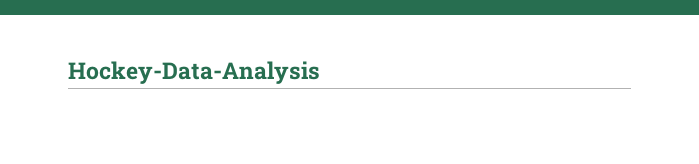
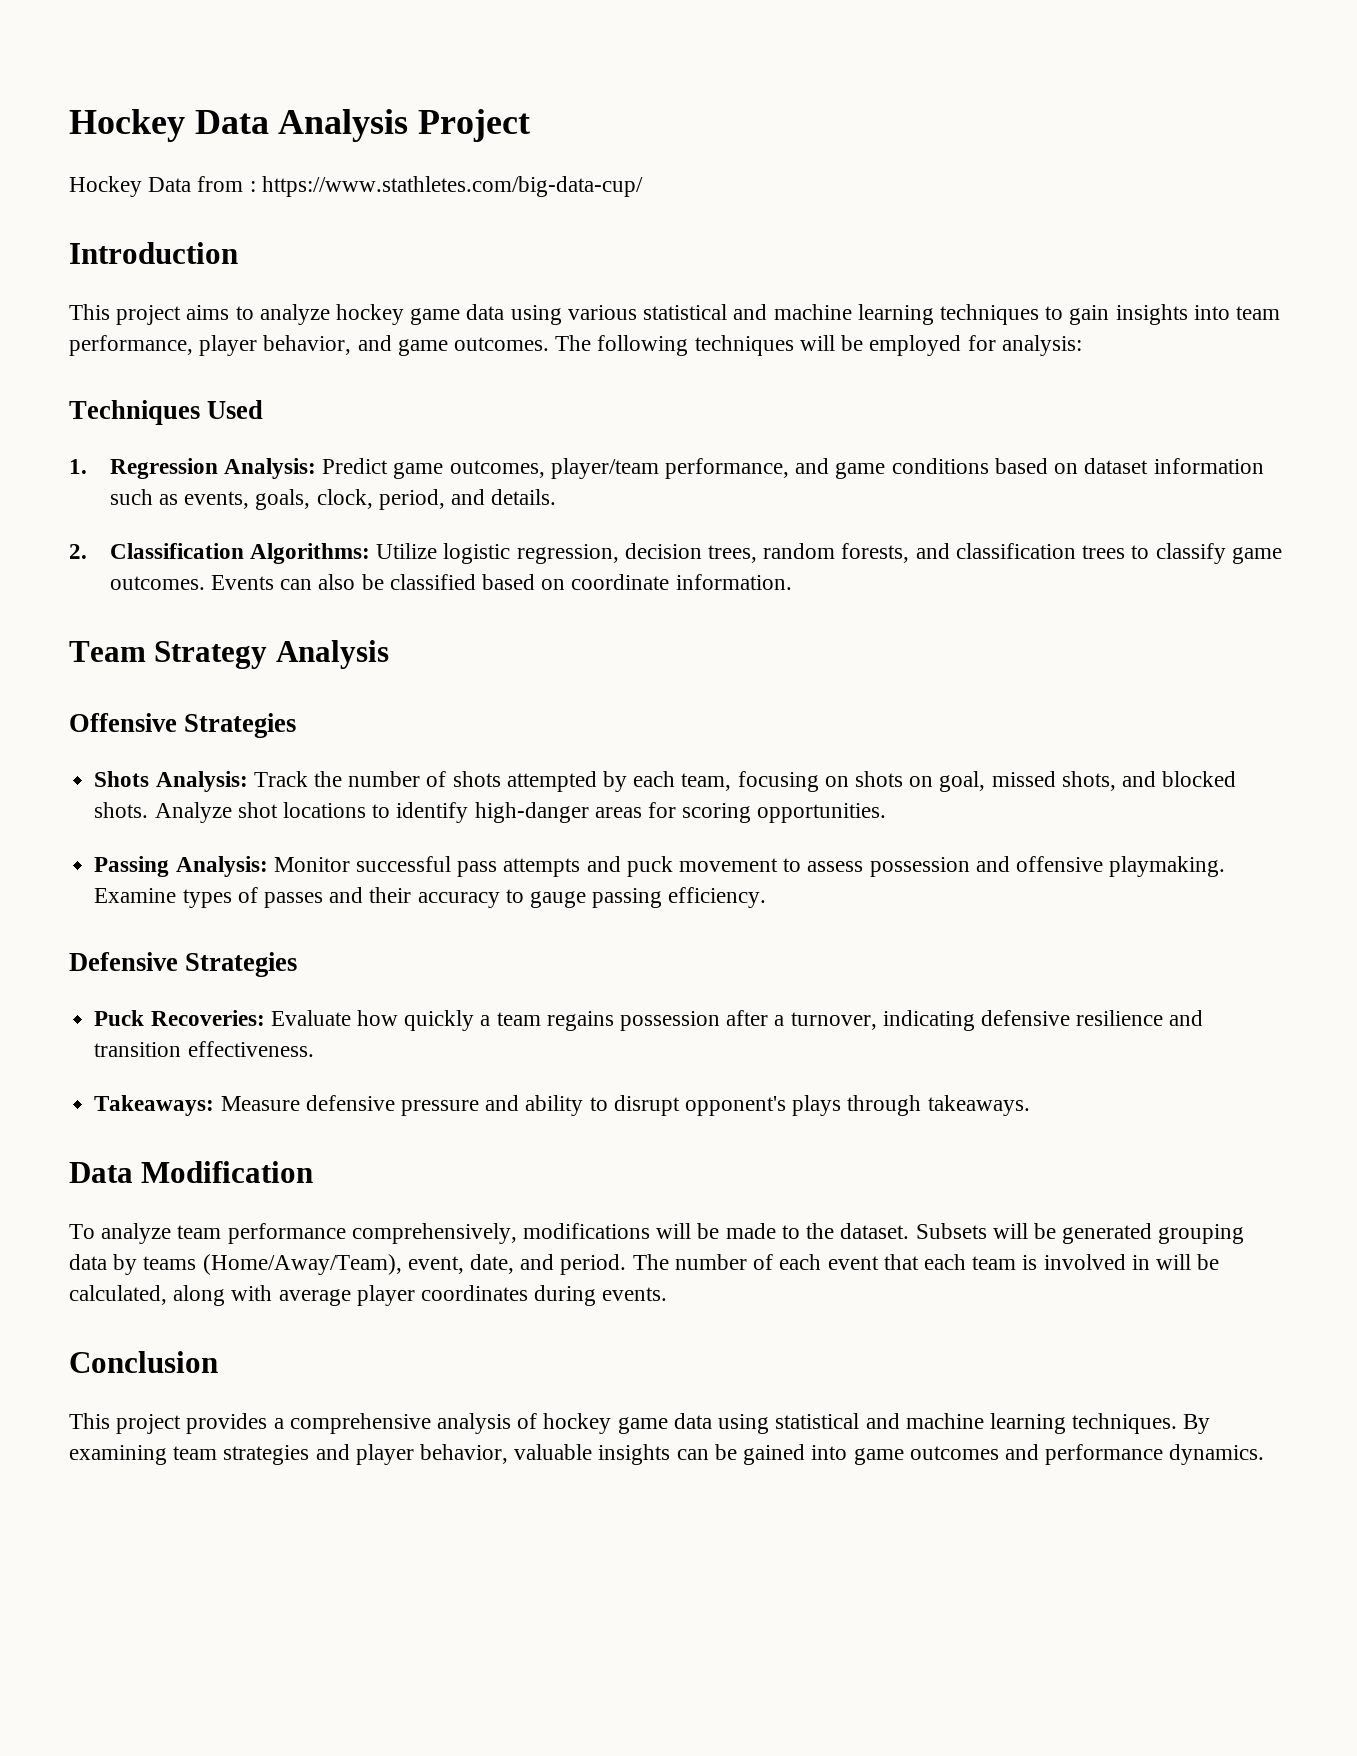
[68,61,320,84] Hockey-Data-Analysis -> [69,109,531,142] [69,176,643,197] [69,242,238,264] [69,304,1280,325] [69,335,1082,356] [69,400,264,425] [69,458,1264,479] [109,489,557,510] [69,543,1282,564] [109,574,792,590] [69,640,389,669] [69,713,297,738] [94,771,1237,792] [94,802,887,823] [94,856,1226,877] [94,887,767,908] [69,952,298,977] [94,1010,1204,1031] [94,1041,314,1057] [94,1095,1030,1116] [69,1161,314,1183] [69,1223,1245,1244] [69,1254,1220,1275] [69,1285,668,1306] [69,1351,218,1373] [69,1413,1211,1434] [69,1444,1265,1465] Hockey Data Analysis Project // Hockey Data from : https://www.stathletes.com/big-data-cup/ // Introduction // This project aims to analyze hockey game data using various statistical and machine learning techniques to gain insights into team performance, player behavior, and game outcomes. The following techniques will be employed for analysis: // Techniques Used // 1. Regression Analysis: Predict game outcomes, player/team performance, and game conditions based on dataset information such as events, goals, clock, period, and details. // 2. Classification Algorithms: Utilize logistic regression, decision trees, random forests, and classification trees to classify game outcomes. Events can also be classified based on coordinate information. // Team Strategy Analysis // Offensive Strategies // Shots Analysis: Track the number of shots attempted by each team, focusing on shots on goal, missed shots, and blocked shots. Analyze shot locations to identify high-danger areas for scoring opportunities. // Passing Analysis: Monitor successful pass attempts and puck movement to assess possession and offensive playmaking. Examine types of passes and their accuracy to gauge passing efficiency. // Defensive Strategies // Puck Recoveries: Evaluate how quickly a team regains possession after a turnover, indicating defensive resilience and transition effectiveness. // Takeaways: Measure defensive pressure and ability to disrupt opponent's plays through takeaways. // Data Modification // To analyze team performance comprehensively, modifications will be made to the dataset. Subsets will be generated grouping data by teams (Home/Away/Team), event, date, and period. The number of each event that each team is involved in will be calculated, along with average player coordinates during events. // Conclusion // This project provides a comprehensive analysis of hockey game data using statistical and machine learning techniques. By examining team strategies and player behavior, valuable insights can be gained into game outcomes and performance dynamics.

